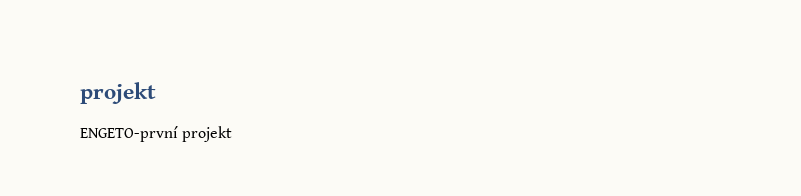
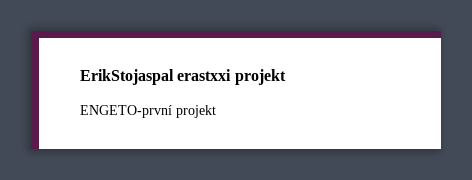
(80, 93) none -> [80,69,232,85] ErikStojaspal erastxxi

